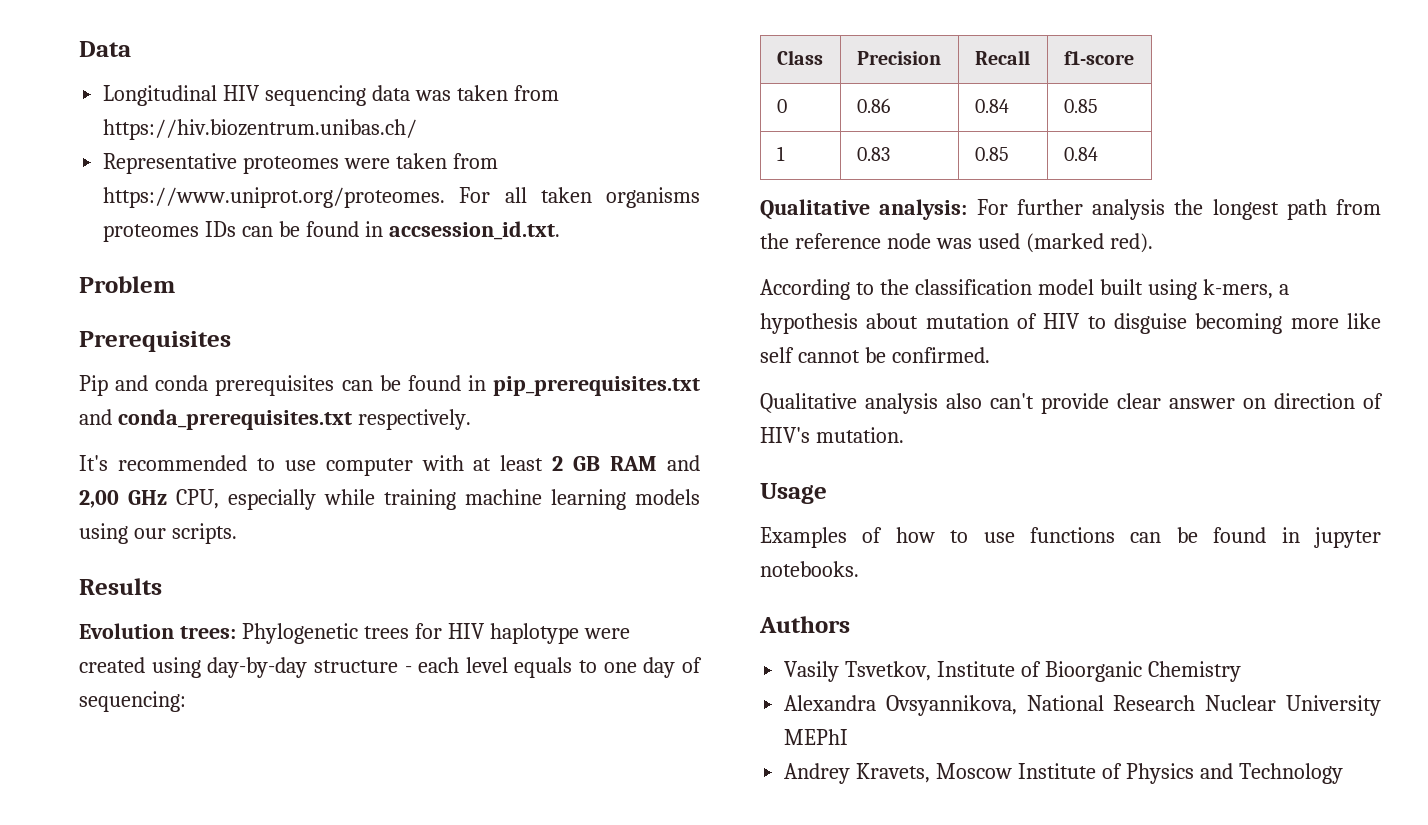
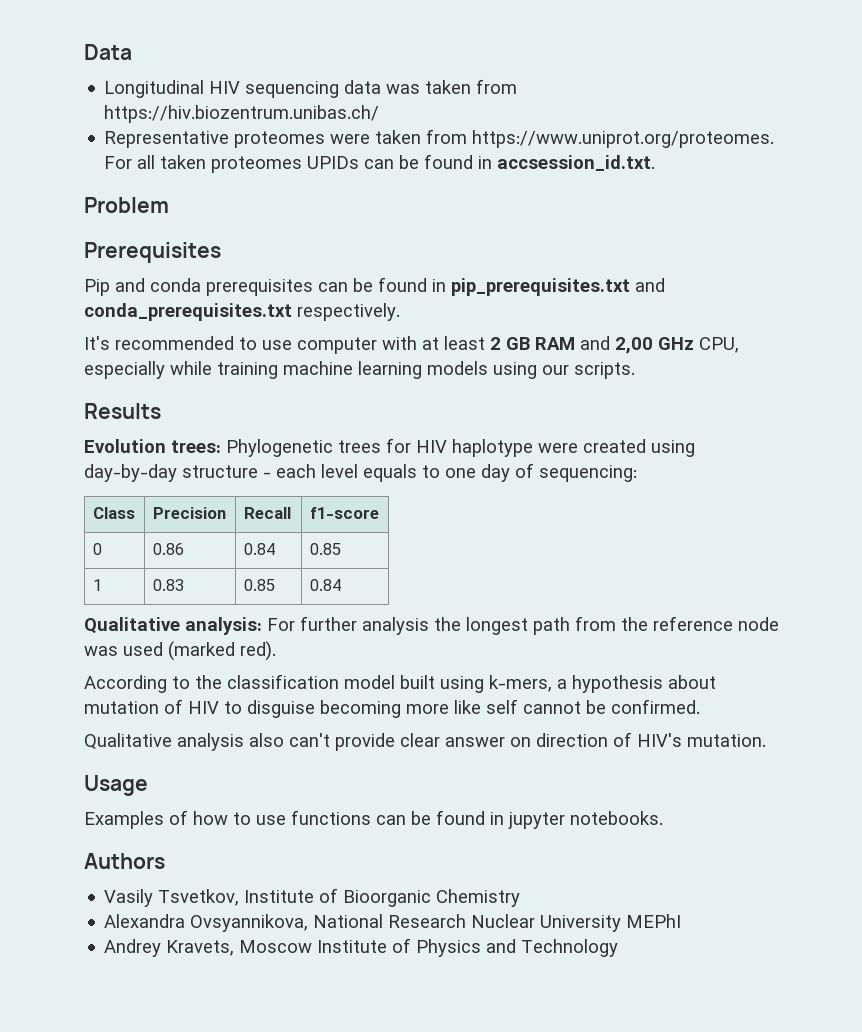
[606,187,700,208] [103,221,237,242] organisms proteomes IDs -> [211,156,360,173] proteomes UPIDs

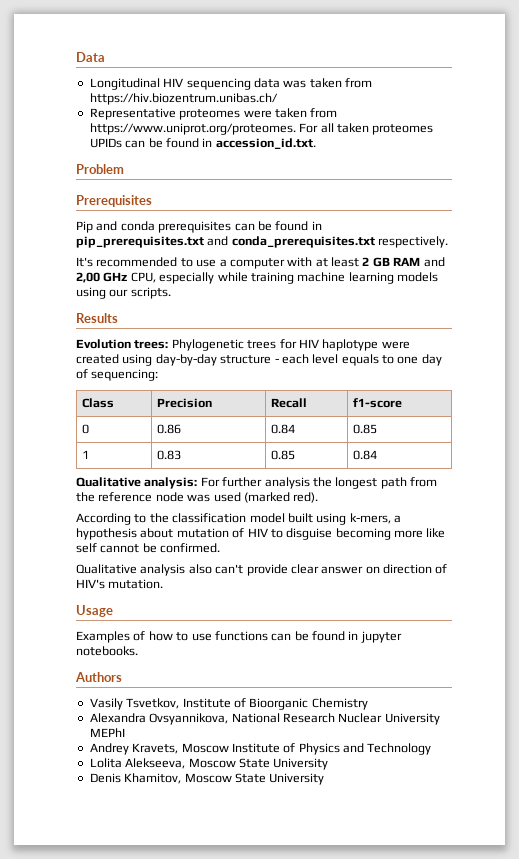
[497,155,656,171] accsession_id.txt. -> [215,138,316,150] accession_id.txt.
(292, 345) none -> [219,259,227,267] a
(619, 948) none -> [89,758,329,770] [89,773,325,785] // Lolita Alekseeva, Moscow State University // Denis Khamitov, Moscow State University

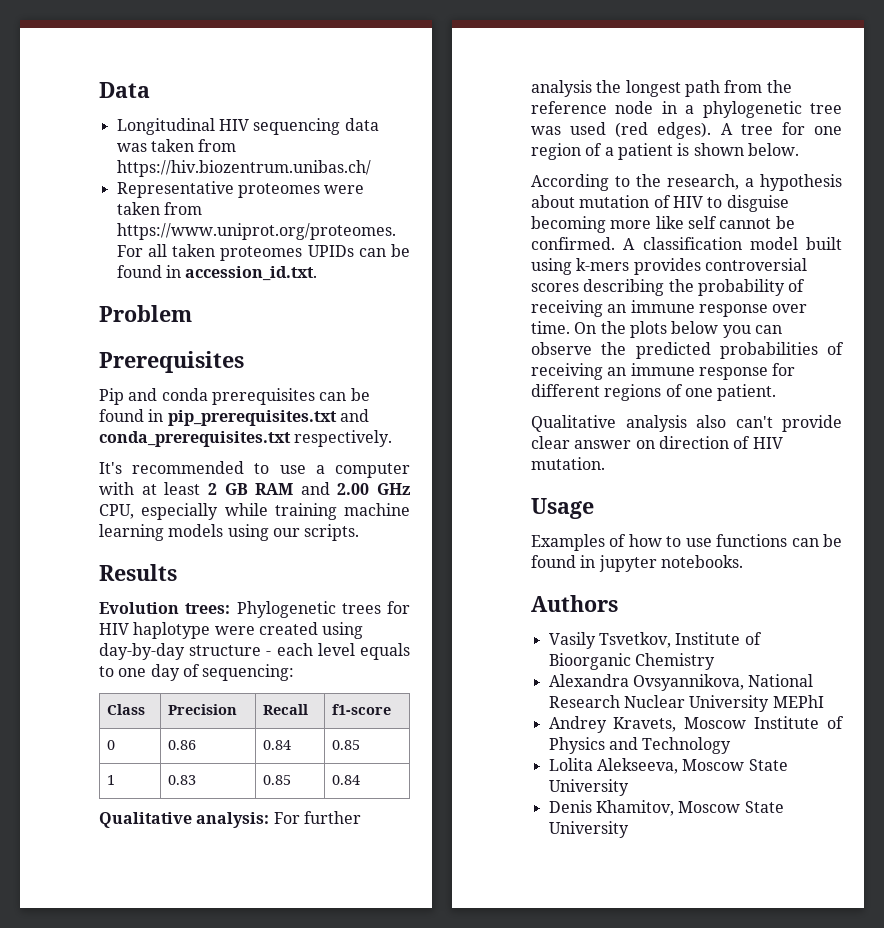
[76,272,100,283] 2,00 -> [337,483,370,495] 2.00
[187,492,319,503] [76,513,391,525] was used (marked red). // According to the classification model built using k-mers, -> [661,101,842,118] [531,122,842,139] [531,143,799,160] [531,174,739,191] in a phylogenetic tree was used (red edges). A tree for one region of a patient is shown below. // According to the research,
(221, 548) none -> [623,237,842,250] [531,258,807,275] [531,279,806,296] [531,300,808,317] [531,321,782,338] [531,342,844,359] [531,363,796,380] [531,384,777,401] A classification model built using k-mers provides controversial scores describing the probability of receiving an immune response over time. On the plots below you can observe the predicted probabilities of receiving an immune response for different regions of one patient.
[76,579,105,589] HIV's -> [752,437,783,449] HIV

